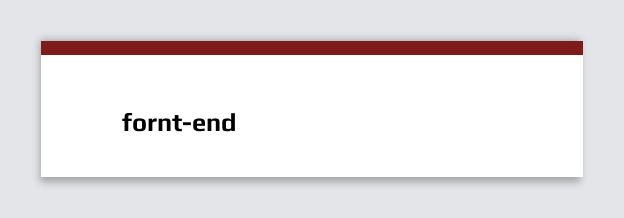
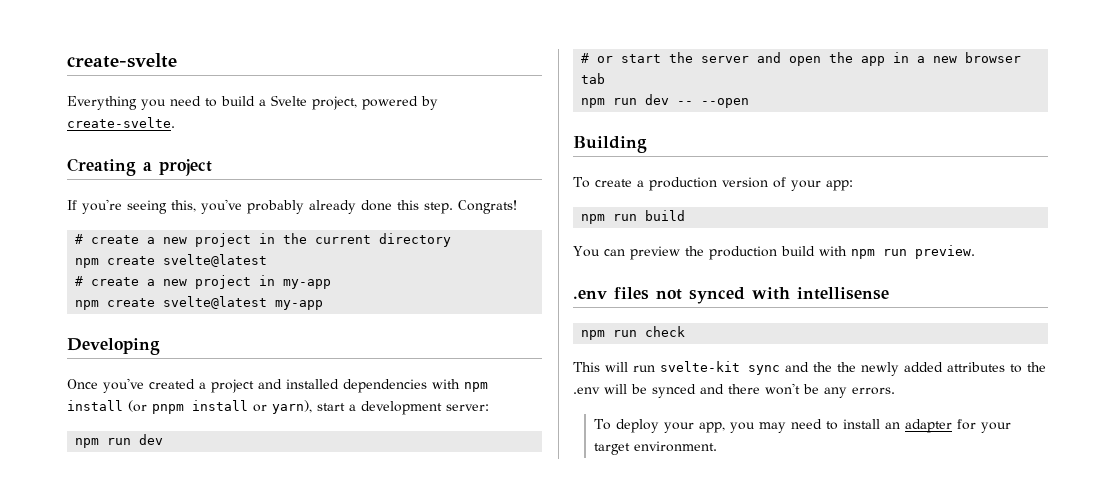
[122,112,237,132] fornt-end -> [67,53,177,68] [67,95,438,110] [67,117,175,128] [67,158,212,176] [67,199,517,214] [75,233,452,247] [75,254,268,268] [75,275,332,289] [75,296,324,310] [67,338,160,355] [67,378,488,393] [67,400,489,415] [75,434,164,448] [581,52,1022,66] [581,73,606,84] [581,94,750,108] [573,136,647,153] [573,177,853,191] [581,210,686,224] [573,245,975,260] [573,287,889,304] [581,326,686,340] [573,361,1046,376] [573,383,895,398] [593,419,1011,433] [593,441,717,455] create-svelte // Everything you need to build a Svelte project, powered by create-svelte. // Creating a project // If you're seeing this, you've probably already done this step. Congrats! // # create a new project in the current directory // npm create svelte@latest // # create a new project in my-app // npm create svelte@latest my-app // Developing // Once you've created a project and installed dependencies with npm install (or pnpm install or yarn), start a development server: // npm run dev // # or start the server and open the app in a new browser tab // npm run dev -- --open // Building // To create a production version of your app: // npm run build // You can preview the production build with npm run preview. // .env files not synced with intellisense // npm run check // This will run svelte-kit sync and the the newly added attributes to the .env will be synced and there won't be any errors. // To deploy your app, you may need to install an adapter for your target environment.

